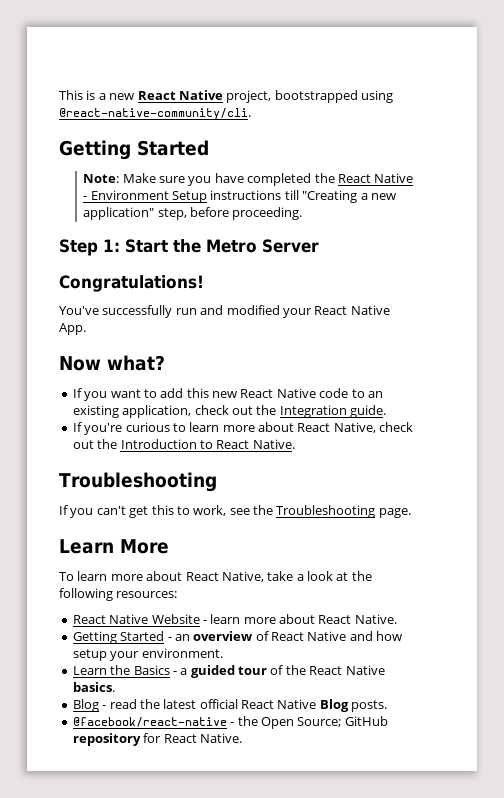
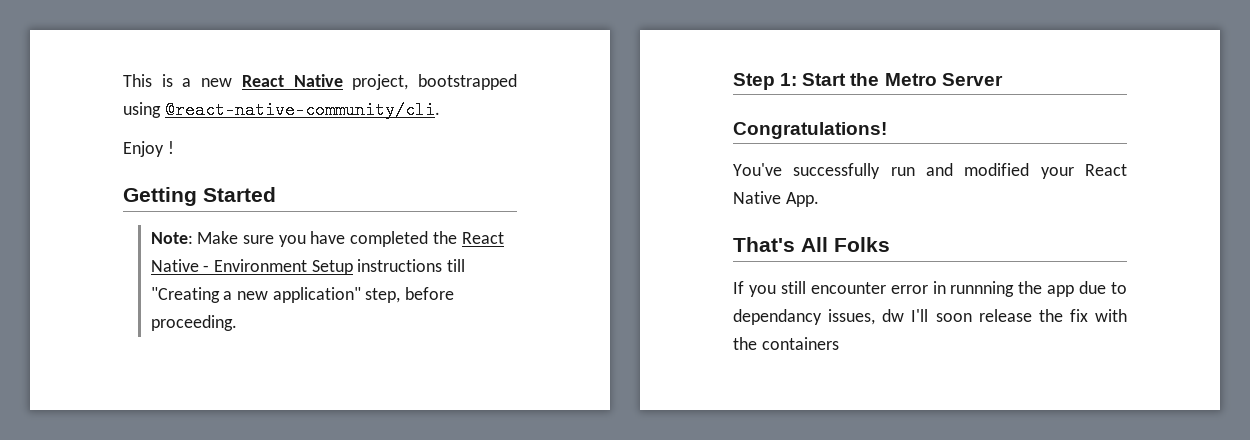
(251, 114) none -> [123,141,174,157] // Enjoy !
[59,355,165,371] [72,388,383,401] [72,405,386,418] [72,422,414,435] [72,439,295,449] [59,472,217,492] [59,505,411,518] [59,539,169,554] [59,571,372,582] [59,588,178,601] [72,614,397,624] [72,631,403,644] [72,648,223,661] [72,665,385,678] [72,682,115,692] [72,699,388,712] [72,716,388,729] [72,733,242,746] Now what? // If you want to add this new React Native code to an existing application, check out the Integration guide. // If you're curious to learn more about React Native, check out the Introduction to React Native. // Troubleshooting // If you can't get this to work, see the Troubleshooting page. // Learn More // To learn more about React Native, take a look at the following resources: // React Native Website - learn more about React Native. // Getting Started - an overview of React Native and how setup your environment. // Learn the Basics - a guided tour of the React Native basics. // Blog - read the latest official React Native Blog posts. // @facebook/react-native - the Open Source; GitHub repository for React Native. -> [733,237,890,252] [733,281,1127,297] [733,309,1127,325] [733,337,839,350] That's All Folks // If you still encounter error in runnning the app due to dependancy issues, dw I'll soon release the fix with the containers

